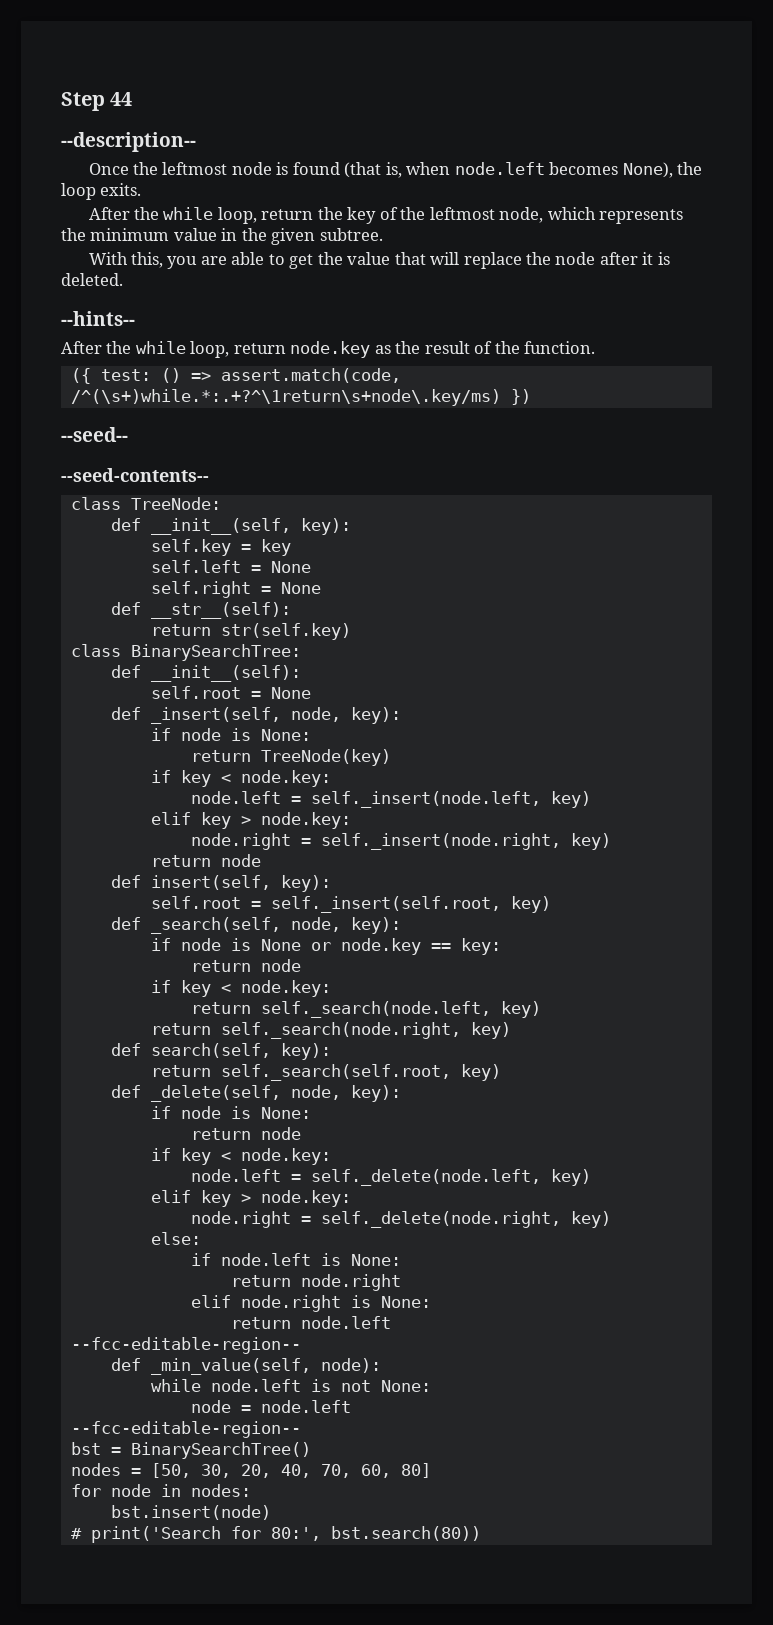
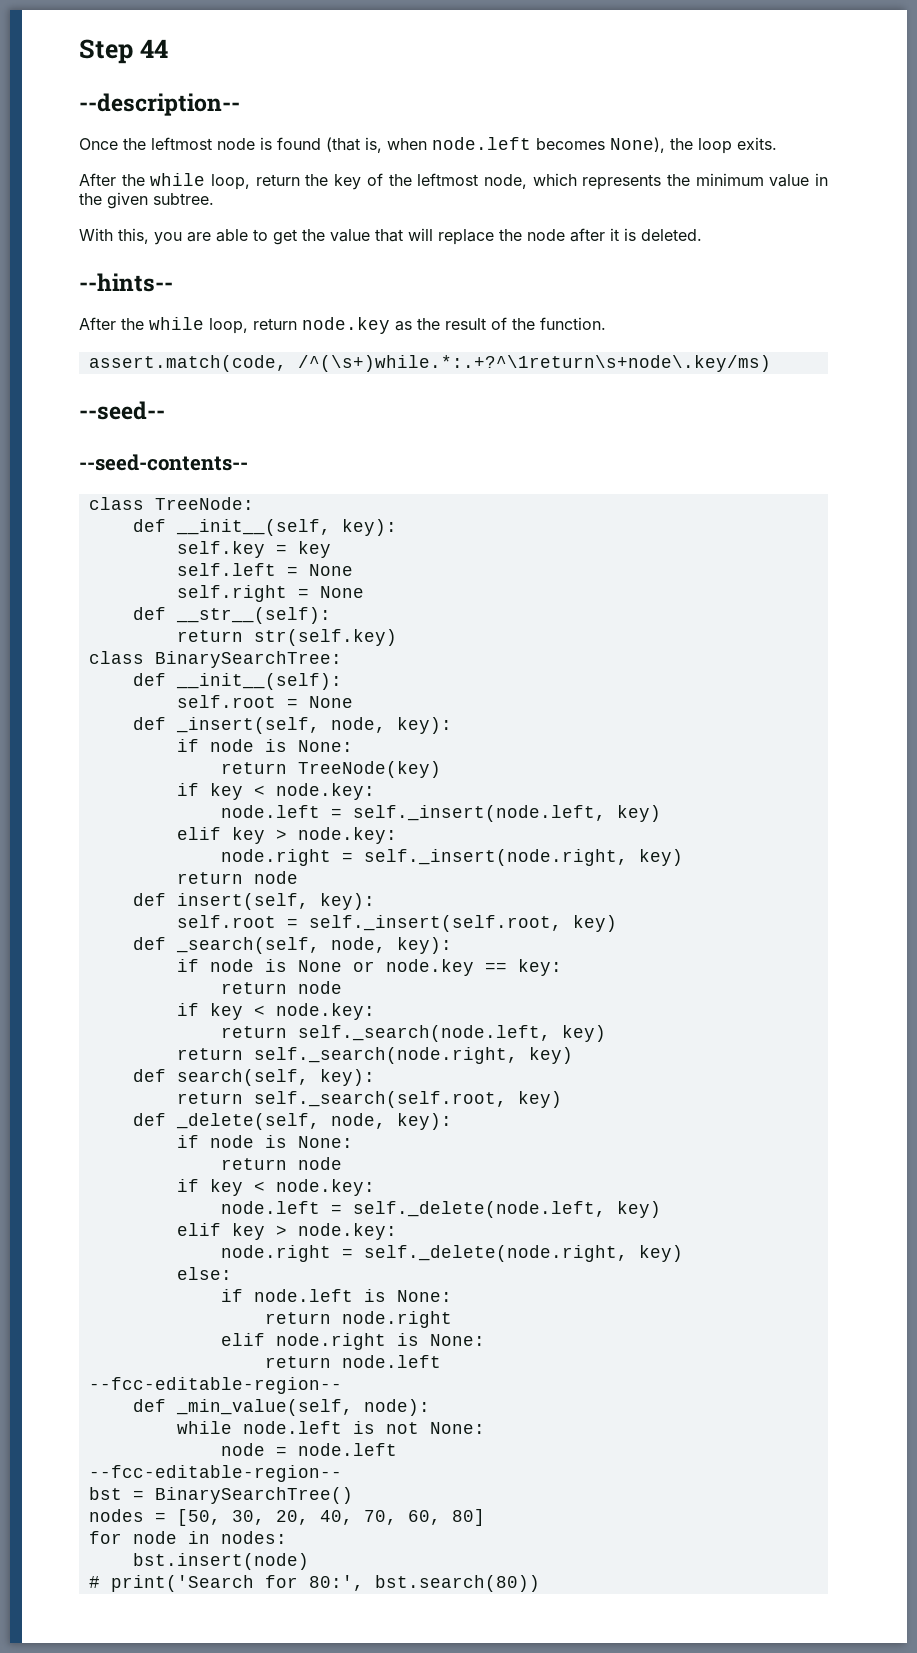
[70,368,211,384] ({ test: () => -> (606, 323) none
[510,389,531,405] }) -> (771, 363) none

